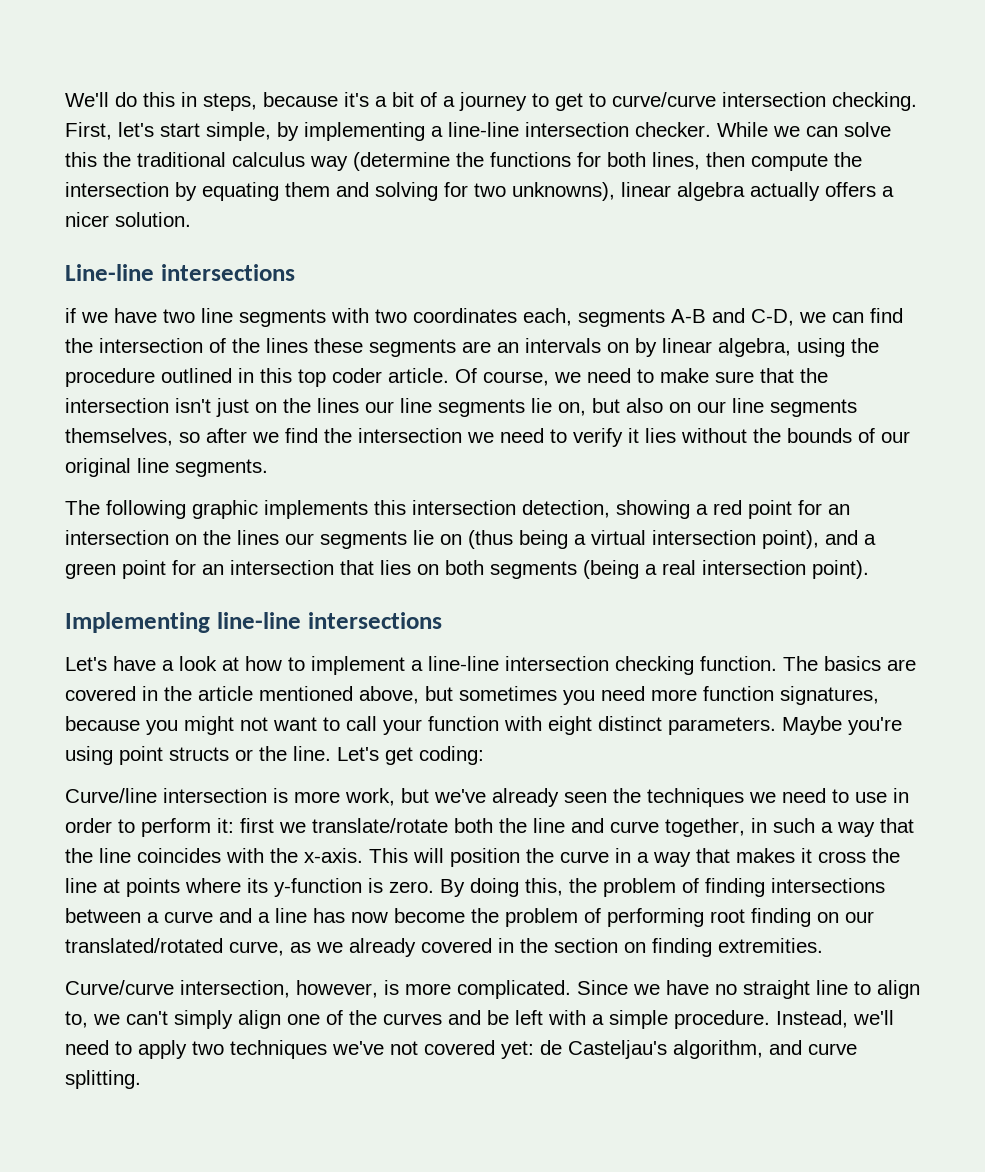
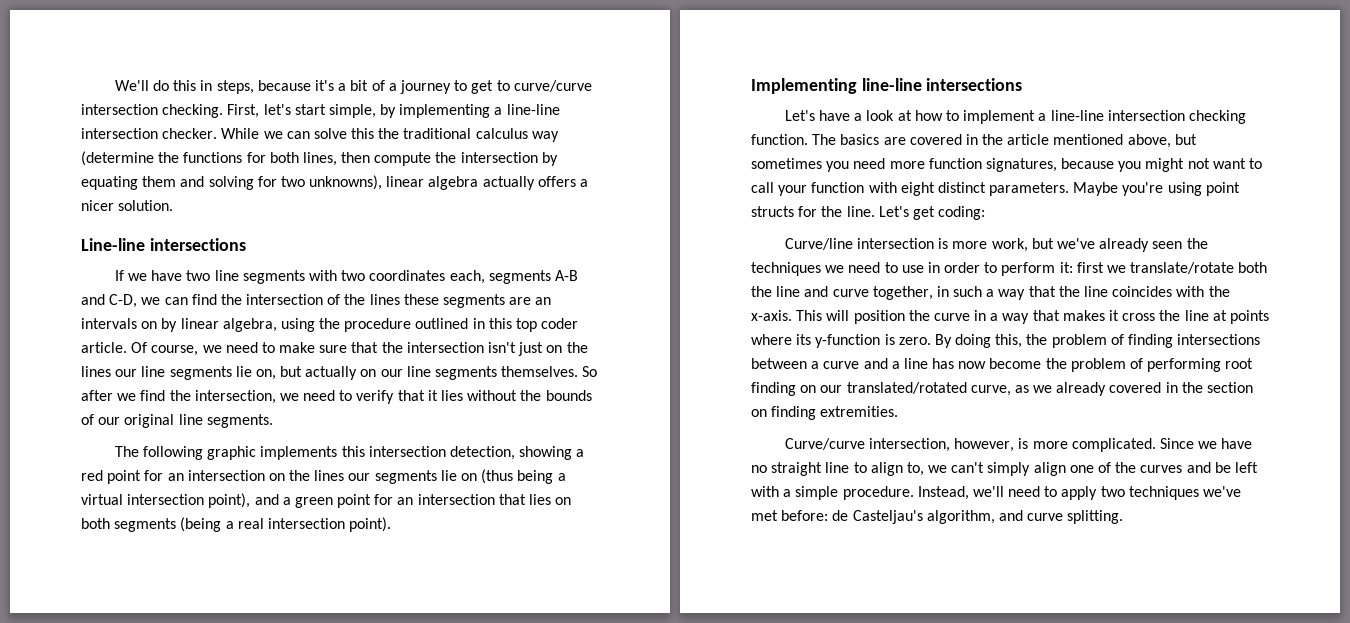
[65,308,76,323] if -> [114,270,124,281] If
[626,398,663,413] also -> [305,366,358,380] actually
[65,428,200,446] themselves, so -> [501,366,598,377] themselves. So
[358,428,462,443] intersection -> [194,390,276,404] intersection,
(623, 437) none -> [397,390,425,401] that
[235,749,253,761] or -> [798,206,818,217] for
[390,1040,534,1059] not covered yet: -> [751,510,829,521] met before:

